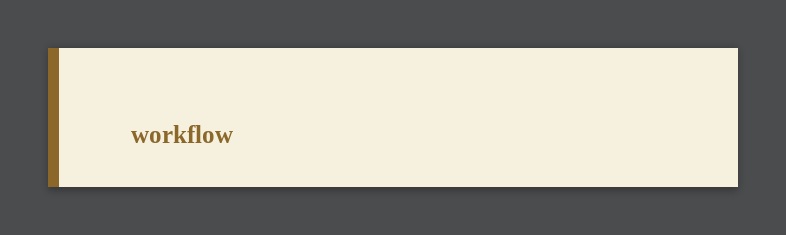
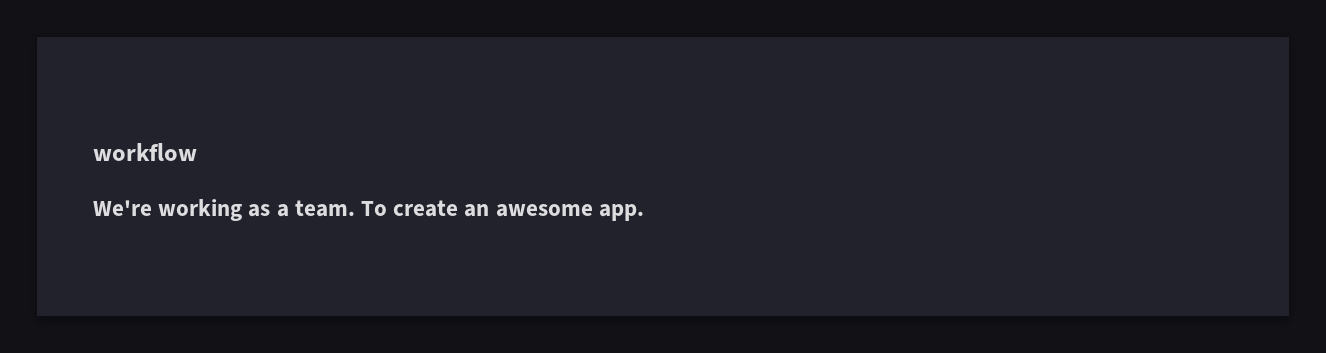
(233, 134) none -> [93,199,644,221] // We're working as a team. To create an awesome app.

